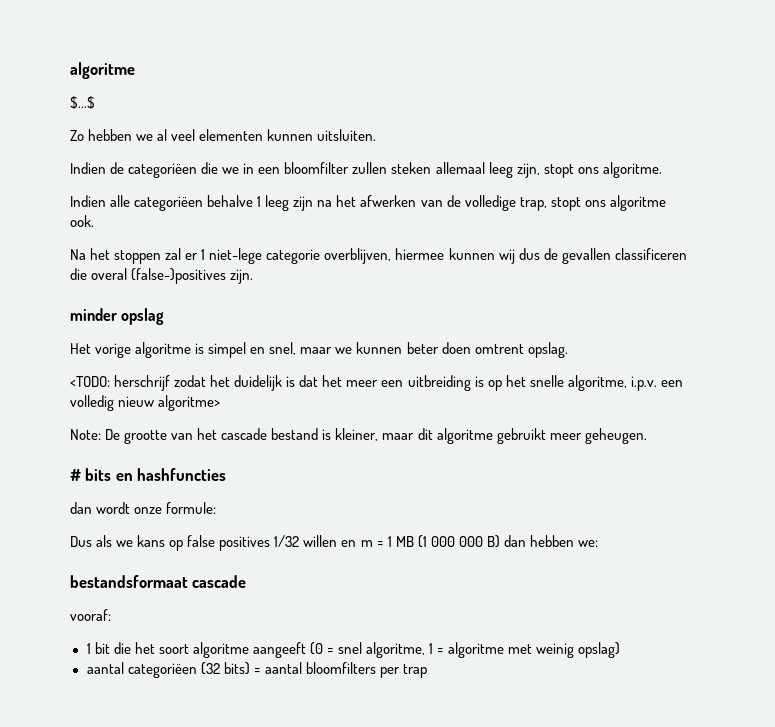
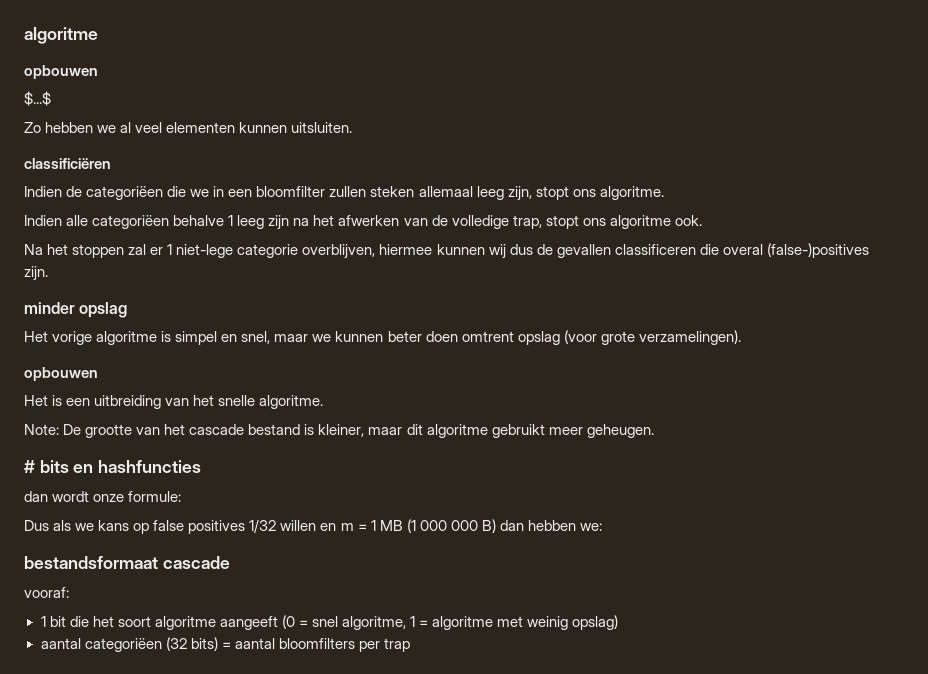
[70,62,135,79] algoritme -> [24,27,98,44] [24,65,98,79] algoritme // opbouwen
(377, 135) none -> [24,158,111,169] // classificiëren
[527,342,568,358] [70,375,683,391] [70,395,221,411] opslag. // <TODO: herschrijf zodat het duidelijk is dat het meer een uitbreiding is op het snelle algoritme, i.p.v. een volledig nieuw algoritme> -> [517,330,741,345] [24,367,98,381] [24,395,324,409] opslag (voor grote verzamelingen). // opbouwen // Het is een uitbreiding van het snelle algoritme.

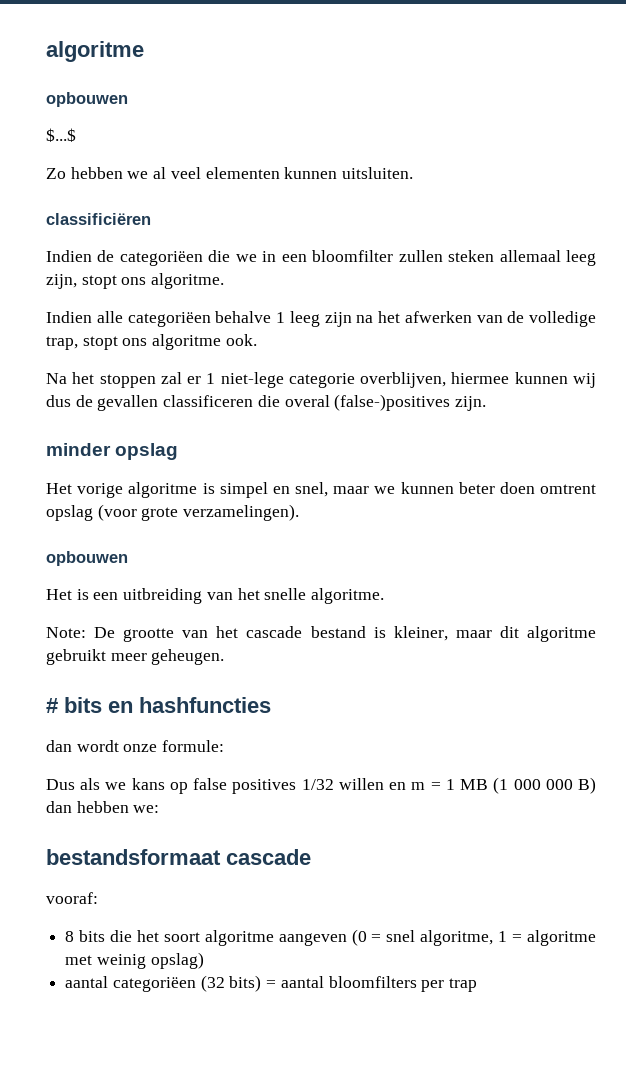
[40,616,66,627] 1 bit -> [65,930,106,942] 8 bits
[219,616,278,630] aangeeft -> [278,933,347,946] aangeven

